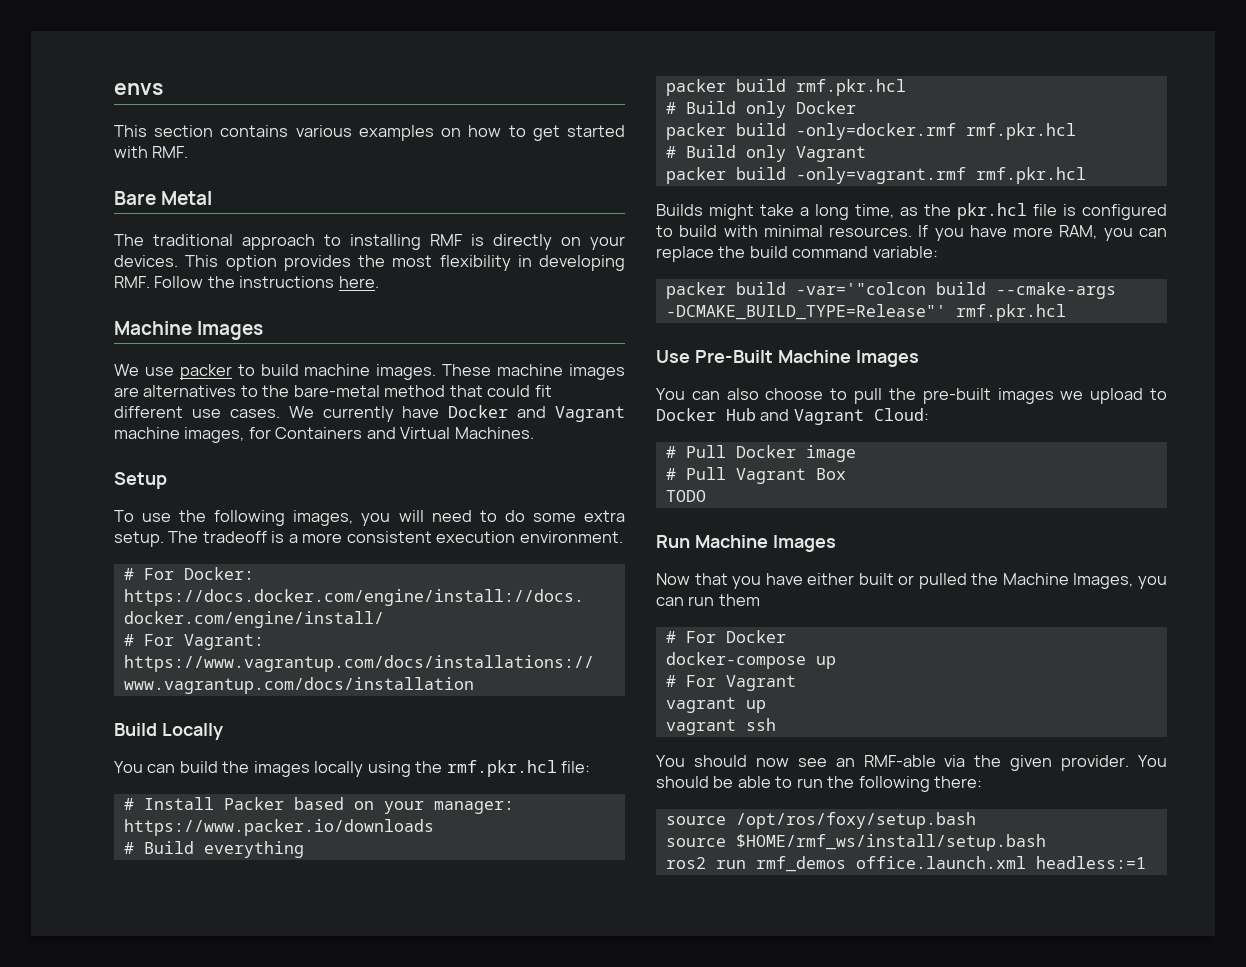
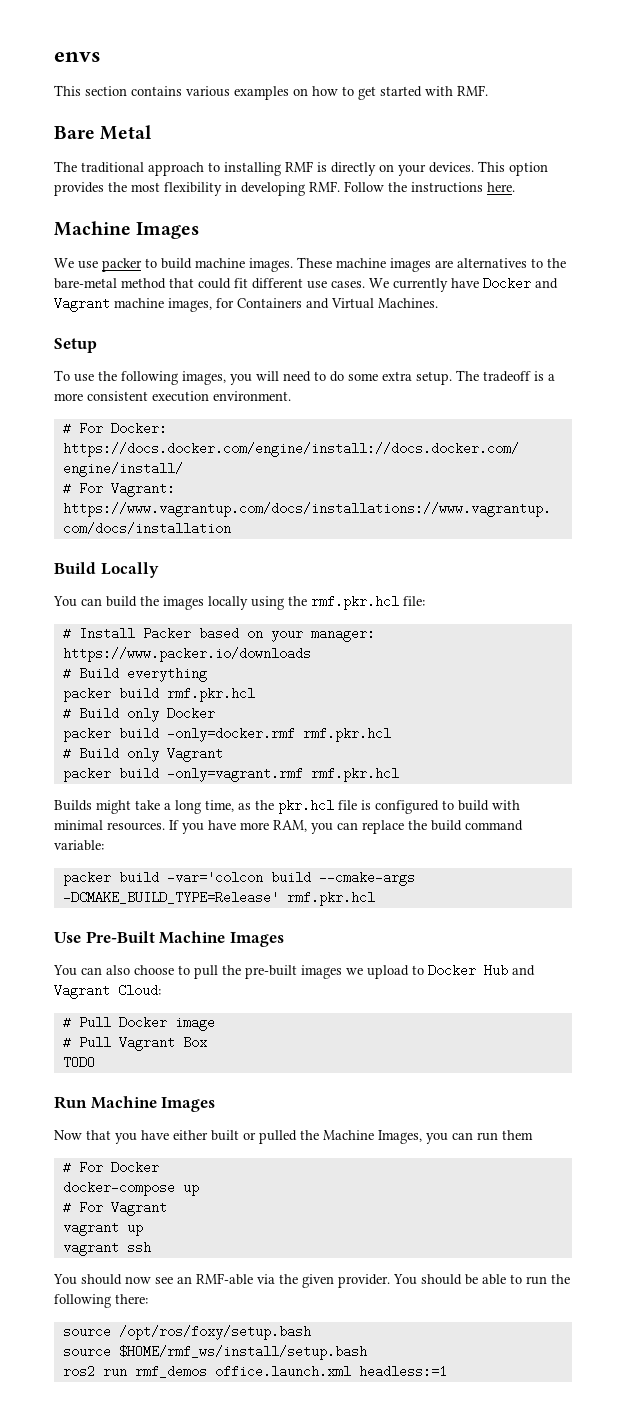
[795,282,926,295] -var='"colcon -> [166,871,263,884] -var='colcon
[665,304,946,320] -DCMAKE_BUILD_TYPE=Release"' -> [62,891,279,904] -DCMAKE_BUILD_TYPE=Release'

